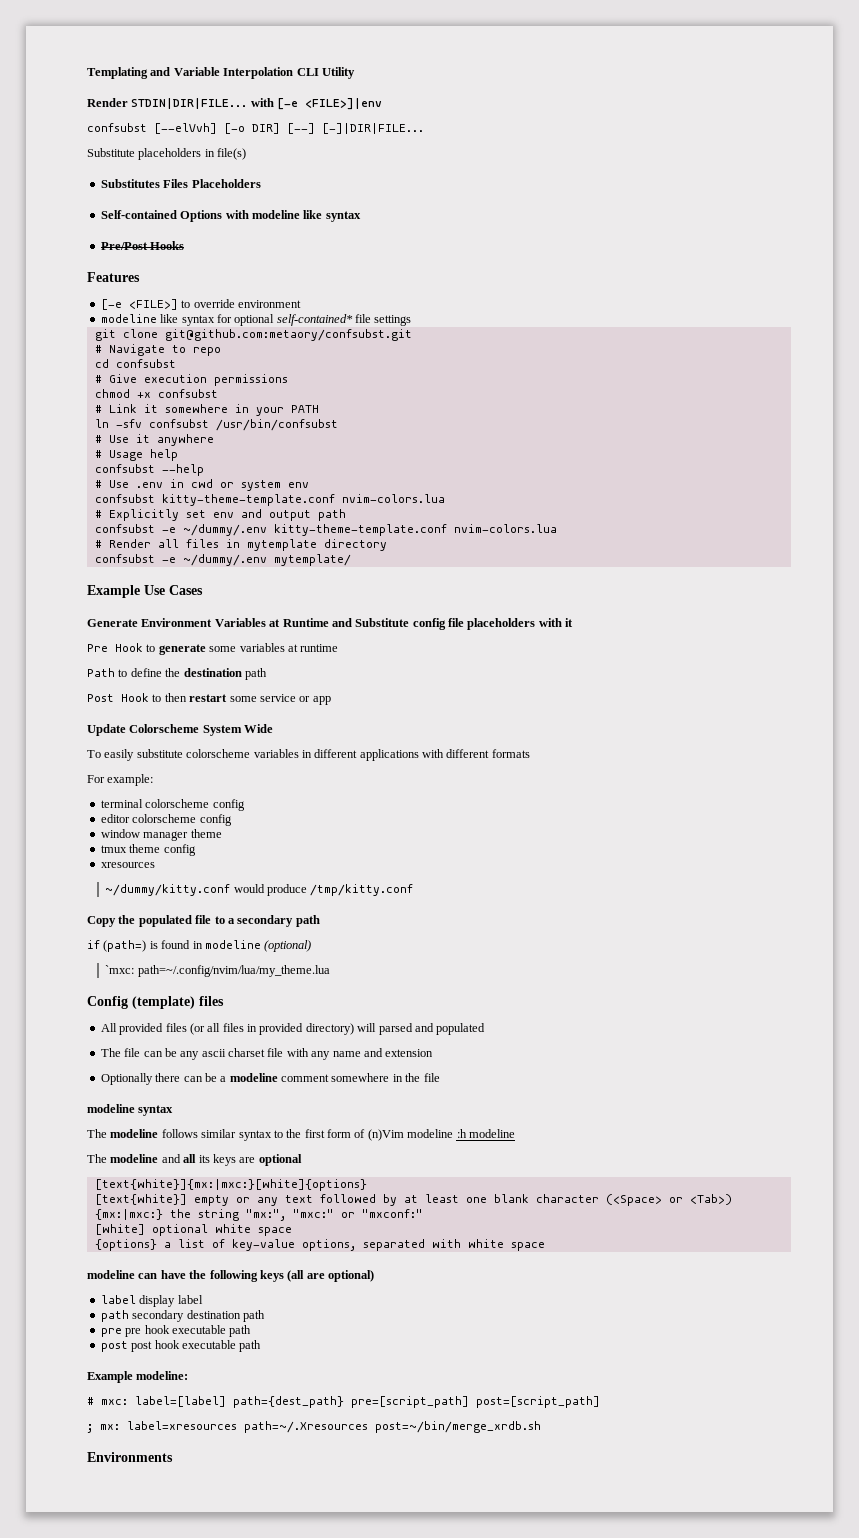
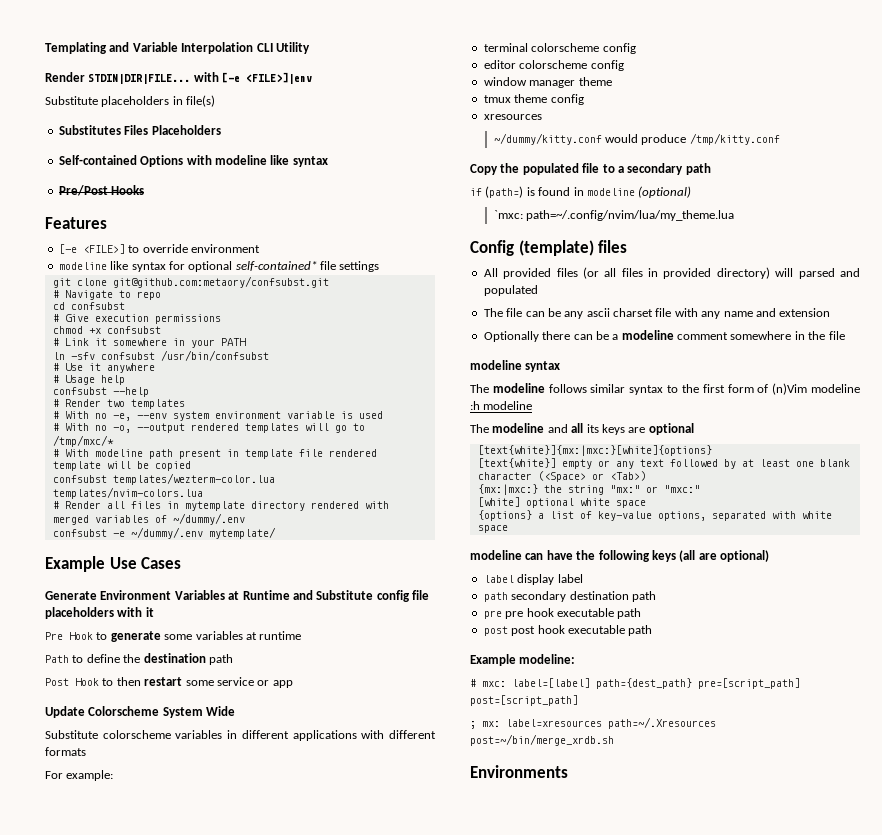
[87,123,424,134] // confsubst [--elVvh] [-o DIR] [--] [-]|DIR|FILE... -> (313, 78) none
[108,479,309,491] [94,494,445,506] [94,509,346,521] [94,524,557,536] Use .env in cwd or system env // confsubst kitty-theme-template.conf nvim-colors.lua // # Explicitly set env and output path // confsubst -e ~/dummy/.env kitty-theme-template.conf nvim-colors.lua -> [64,399,185,409] [52,411,383,421] [52,423,365,433] [52,435,114,447] [52,449,377,459] [52,461,191,471] [52,473,275,485] [52,487,203,499] Render two templates // # With no -e, --env system environment variable is used // # With no -o, --output rendered templates will go to /tmp/mxc/* // # With modeline path present in template file rendered template will be copied // confsubst templates/wezterm-color.lua templates/nvim-colors.lua
(387, 545) none -> [310,501,389,509] [52,513,245,525] rendered with merged variables of ~/dummy/.env
[87,749,183,761] To easily substitute -> [45,730,98,739] Substitute
[245,1209,286,1221] "mx:", -> [609,485,658,493] "mx:" or
[340,1209,423,1218] or "mxconf:" -> (700, 489) none

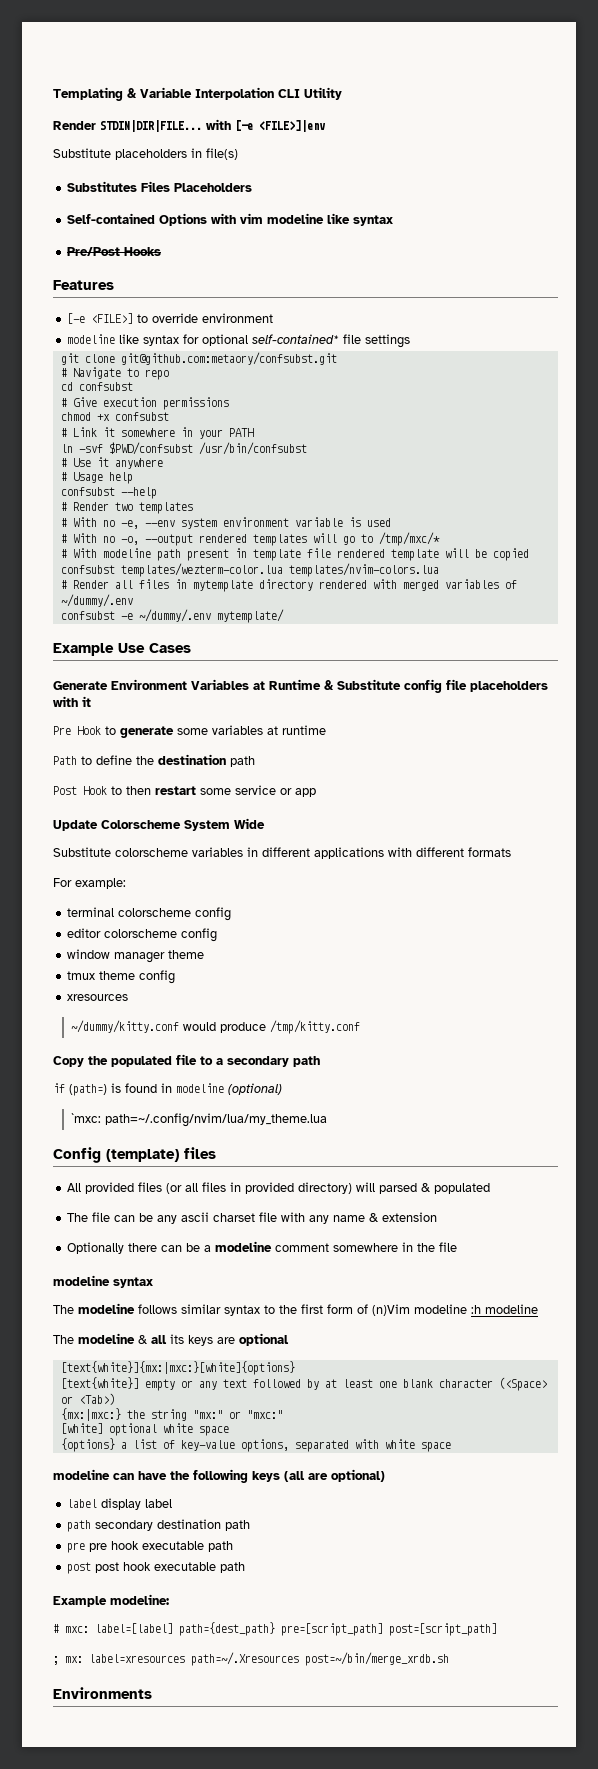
[109,42,130,52] and -> [127,88,137,98] &
(212, 160) none -> [240,213,264,224] vim
[70,352,155,360] -sfv confsubst -> [78,442,193,455] -svf $PWD/confsubst
[292,590,313,600] and -> [324,680,334,690] &
[840,268,860,277] and -> [421,1183,432,1192] &
[755,308,776,317] and -> [369,1213,380,1222] &
[547,424,568,433] and -> [138,1335,148,1344] &

